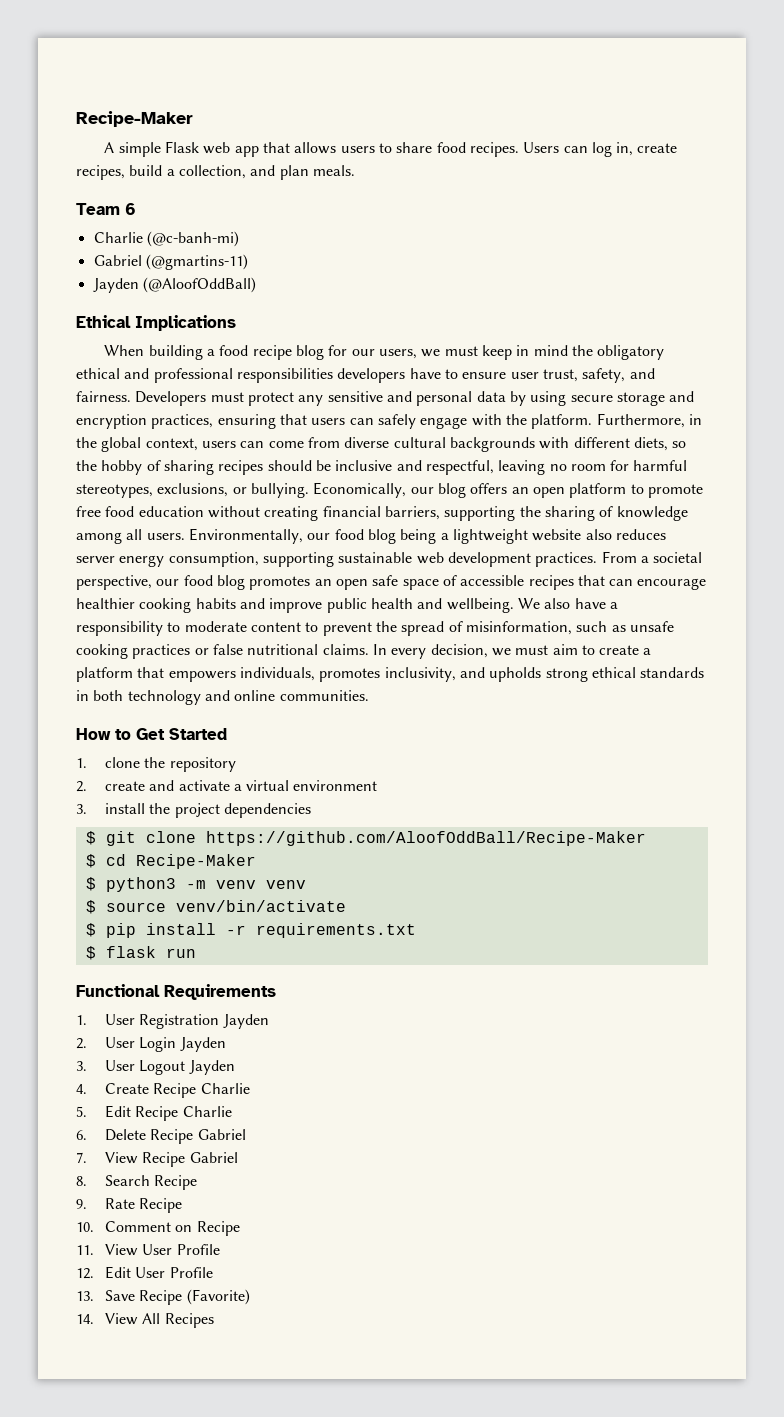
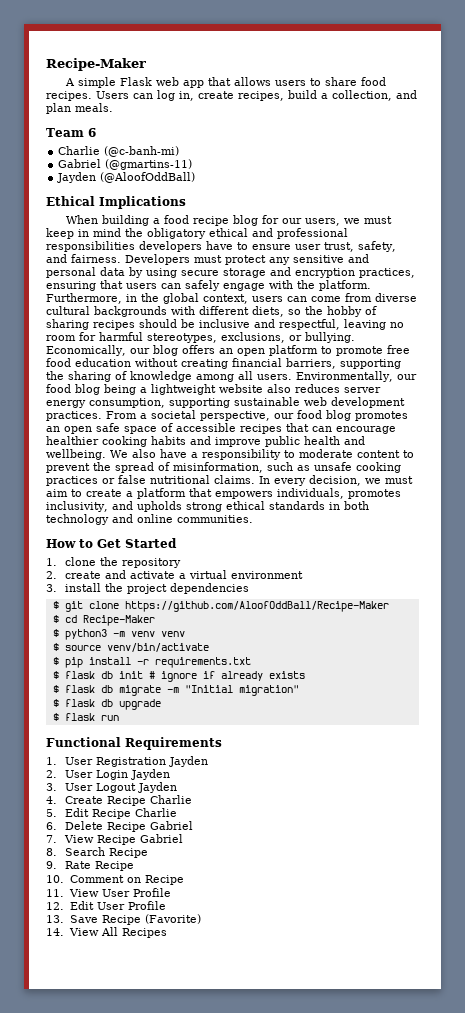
(416, 930) none -> [52,671,305,682] [52,685,299,696] [52,699,161,710] // $ flask db init # ignore if already exists // $ flask db migrate -m "Initial migration" // $ flask db upgrade

